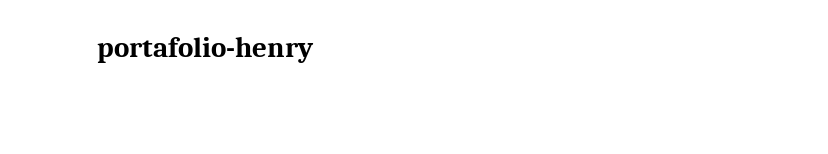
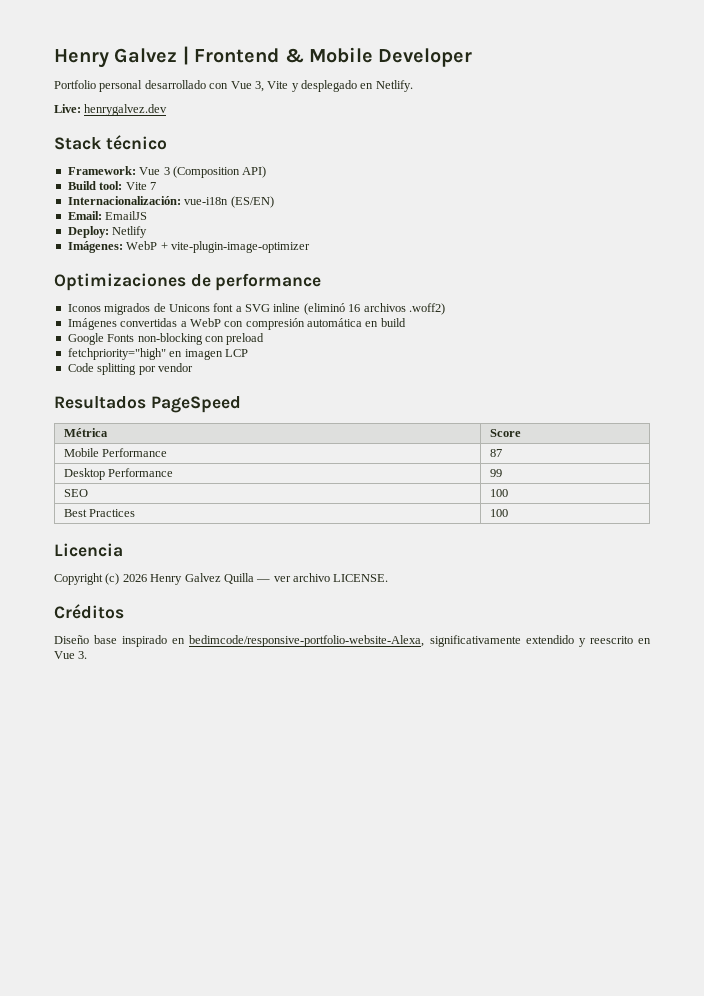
[97,36,314,63] portafolio-henry -> [54,46,473,68] [54,80,413,92] [54,104,168,116] [54,135,167,150] [67,166,267,178] [67,181,156,190] [67,196,274,208] [67,211,148,220] [67,226,148,238] [67,241,310,253] [54,273,322,291] [67,303,445,315] [67,318,406,330] [67,333,265,345] [67,348,248,360] [67,363,193,375] [54,396,241,413] [63,428,108,437] [489,429,521,437] [63,448,168,457] [489,449,502,457] [63,468,174,480] [489,469,502,477] [63,489,88,497] [489,489,508,497] [63,509,136,517] [489,509,508,517] [54,543,123,557] [54,573,389,585] [54,604,124,619] [54,635,651,647] [54,651,88,659] Henry Galvez | Frontend & Mobile Developer // Portfolio personal desarrollado con Vue 3, Vite y desplegado en Netlify. // Live: henrygalvez.dev // Stack técnico // Framework: Vue 3 (Composition API) // Build tool: Vite 7 // Internacionalización: vue-i18n (ES/EN) // Email: EmailJS // Deploy: Netlify // Imágenes: WebP + vite-plugin-image-optimizer // Optimizaciones de performance // Iconos migrados de Unicons font a SVG inline (eliminó 16 archivos .woff2) // Imágenes convertidas a WebP con compresión automática en build // Google Fonts non-blocking con preload // fetchpriority="high" en imagen LCP // Code splitting por vendor // Resultados PageSpeed // Métrica | Score // Mobile Performance | 87 // Desktop Performance | 99 // SEO | 100 // Best Practices | 100 // Licencia // Copyright (c) 2026 Henry Galvez Quilla — ver archivo LICENSE. // Créditos // Diseño base inspirado en bedimcode/responsive-portfolio-website-Alexa, significativamente extendido y reescrito en Vue 3.

